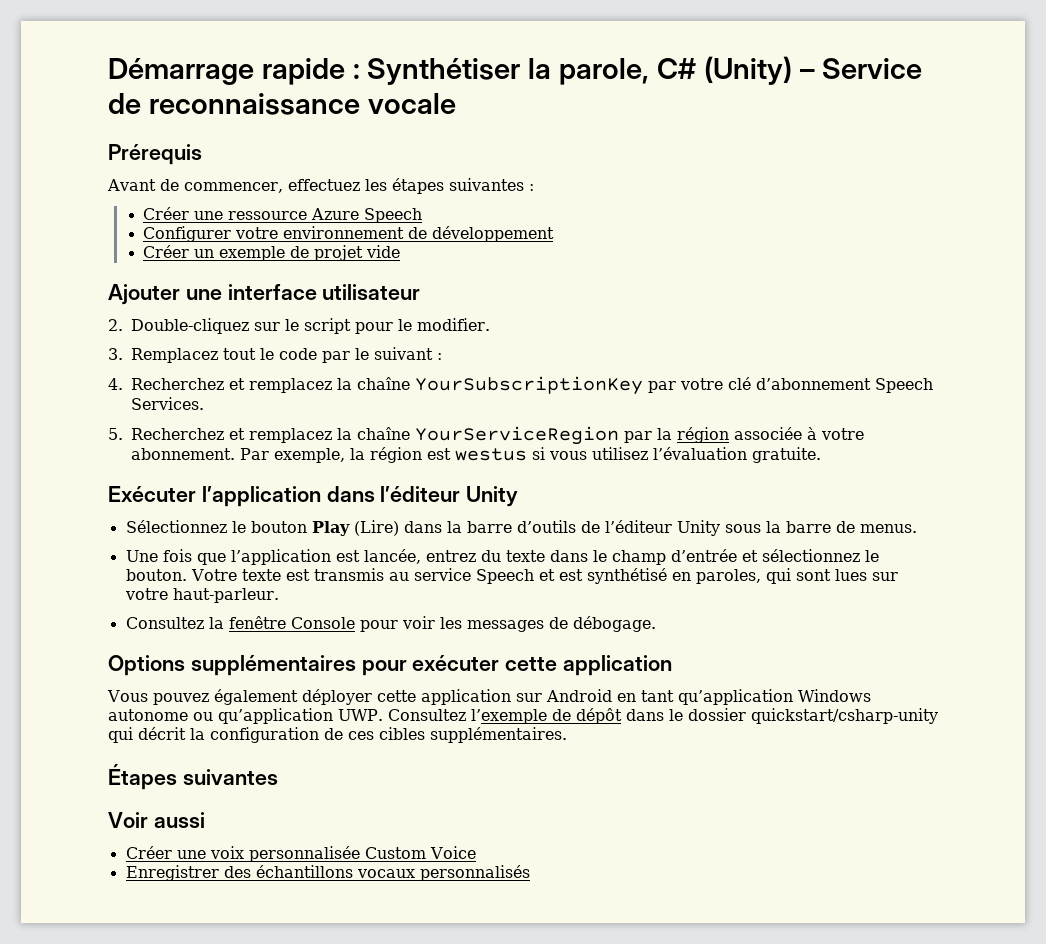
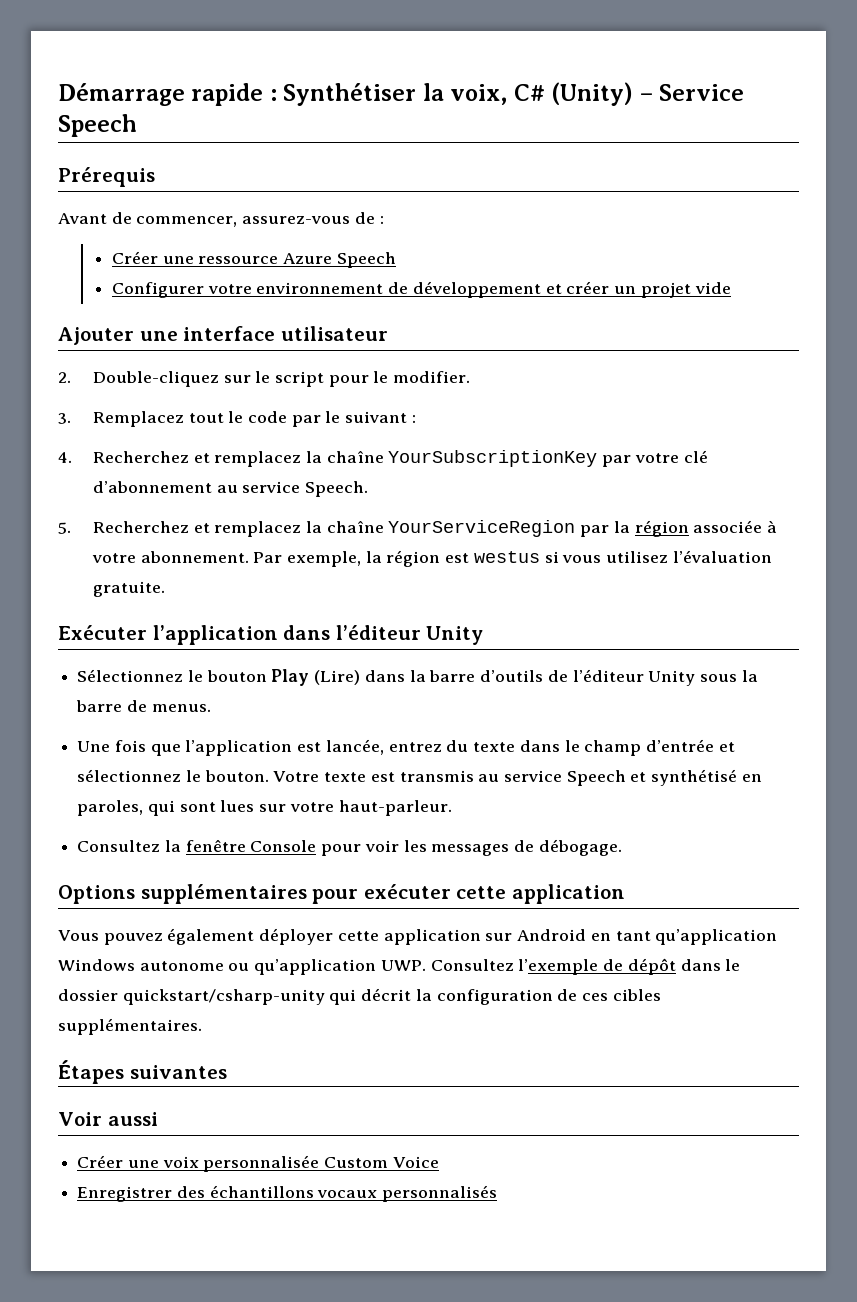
[559,58,650,85] parole, -> [450,84,508,105] voix,
[108,93,456,115] de reconnaissance vocale -> [58,114,137,137] Speech
[287,178,524,194] effectuez les étapes suivantes -> [242,212,375,224] assurez-vous de
[143,245,310,261] // Créer un exemple de -> [545,281,637,294] et créer un
[875,378,933,393] [131,397,204,410] Speech Services. -> [216,481,368,497] au service Speech.
[558,569,583,581] est -> (647, 777) none

